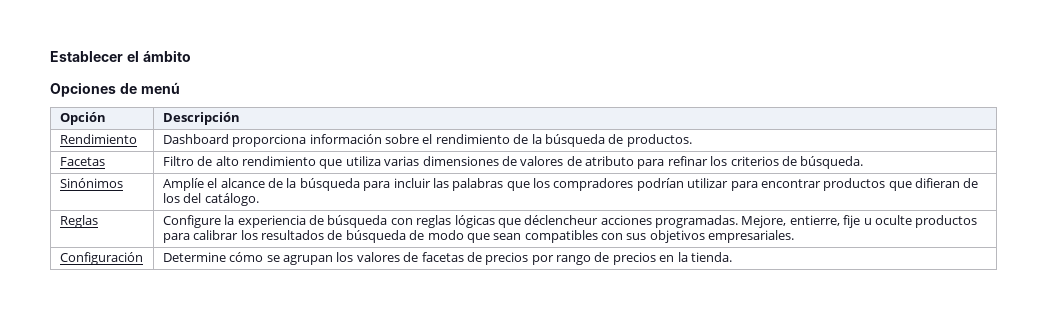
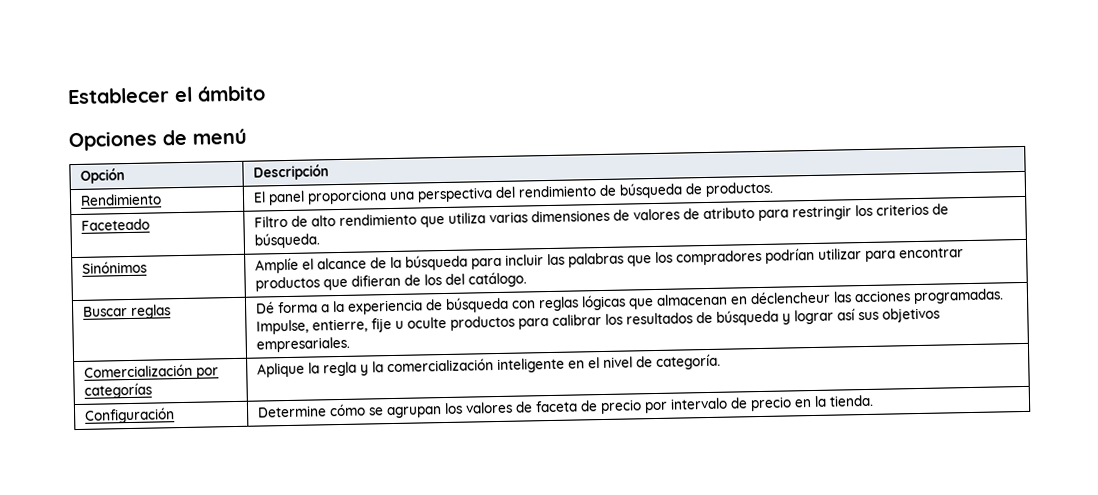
[162,134,433,147] Dashboard proporciona información sobre el -> [253,186,517,206] El panel proporciona una perspectiva del
[531,134,542,144] la -> (618, 190) none
[59,157,105,166] Facetas -> [81,218,151,231] Faceteado
[667,156,708,166] refinar -> [792,205,853,221] restringir
[59,215,98,228] [162,215,221,228] Reglas | Configure -> [83,304,172,319] [255,301,331,314] Buscar reglas | Dé forma a
[524,215,599,225] déclencheur -> [656,290,853,306] almacenan en déclencheur las
[741,215,787,228] Mejore, -> [256,319,310,335] Impulse,
[409,230,795,243] de modo que sean compatibles con sus objetivos empresariales. -> [782,307,941,325] [256,336,351,353] [84,363,220,379] [84,382,153,399] [257,353,722,378] y lograr así sus objetivos empresariales. // Comercialización por categorías | Aplique la regla y la comercialización inteligente en el nivel de categoría.
[421,252,656,265] facetas de precios por rango de precios -> [535,396,793,415] faceta de precio por intervalo de precio

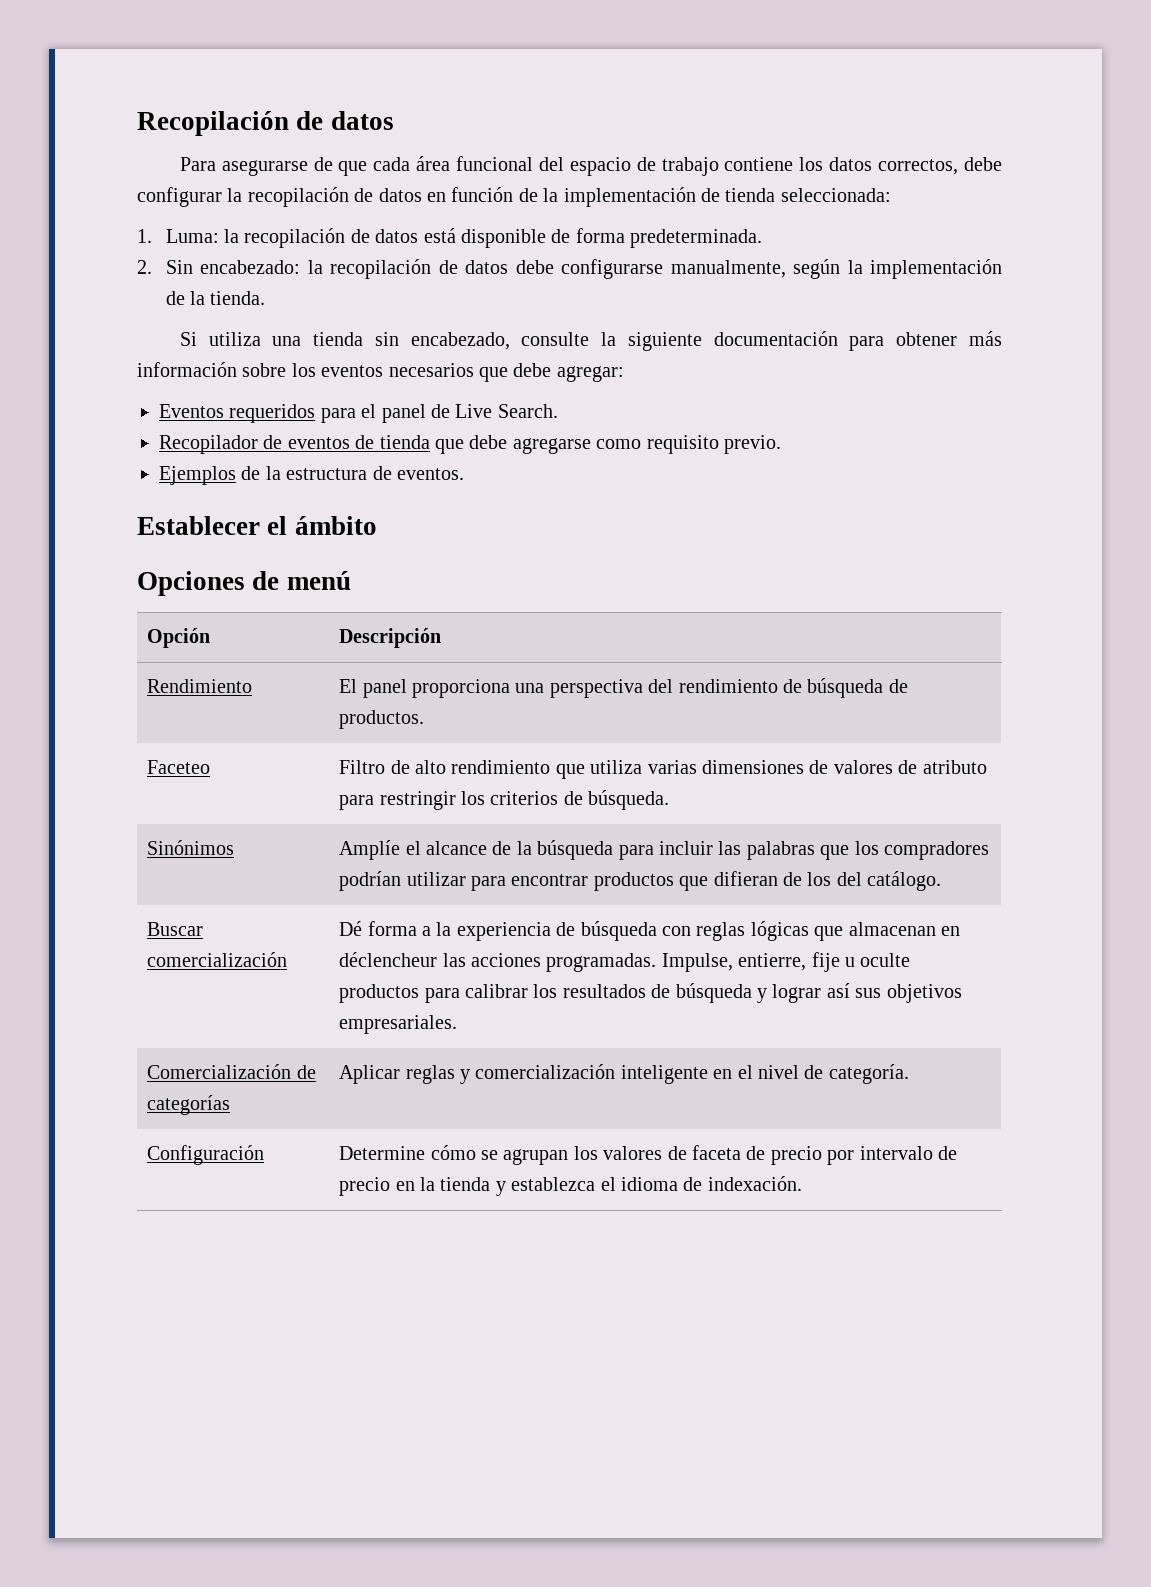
(67, 96) none -> [137,111,394,136] [179,156,1003,176] [137,187,891,207] [137,228,763,248] [137,259,1002,279] [165,291,266,305] [179,331,1002,351] [137,362,624,382] [159,404,558,423] [159,435,781,454] [159,466,464,485] Recopilación de datos // Para asegurarse de que cada área funcional del espacio de trabajo contiene los datos correctos, debe configurar la recopilación de datos en función de la implementación de tienda seleccionada: // 1. Luma: la recopilación de datos está disponible de forma predeterminada. // 2. Sin encabezado: la recopilación de datos debe configurarse manualmente, según la implementación de la tienda. // Si utiliza una tienda sin encabezado, consulte la siguiente documentación para obtener más información sobre los eventos necesarios que debe agregar: // Eventos requeridos para el panel de Live Search. // Recopilador de eventos de tienda que debe agregarse como requisito previo. // Ejemplos de la estructura de eventos. //
[81,218,151,231] Faceteado -> [147,760,211,774] Faceteo
[131,304,172,319] reglas -> [147,952,288,967] comercialización
[196,367,220,379] por -> [296,1065,316,1079] de
[257,361,385,378] Aplique la regla y la -> [339,1065,470,1084] Aplicar reglas y
[829,394,875,407] tienda. -> [440,1176,802,1196] tienda y establezca el idioma de indexación.

